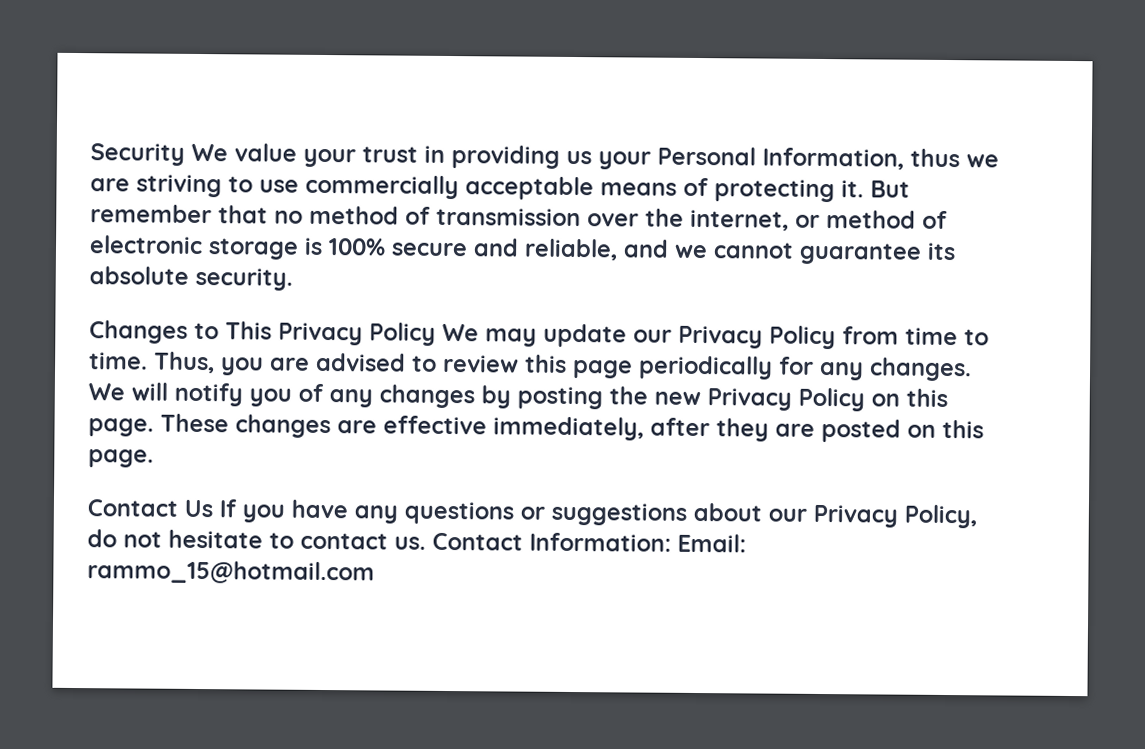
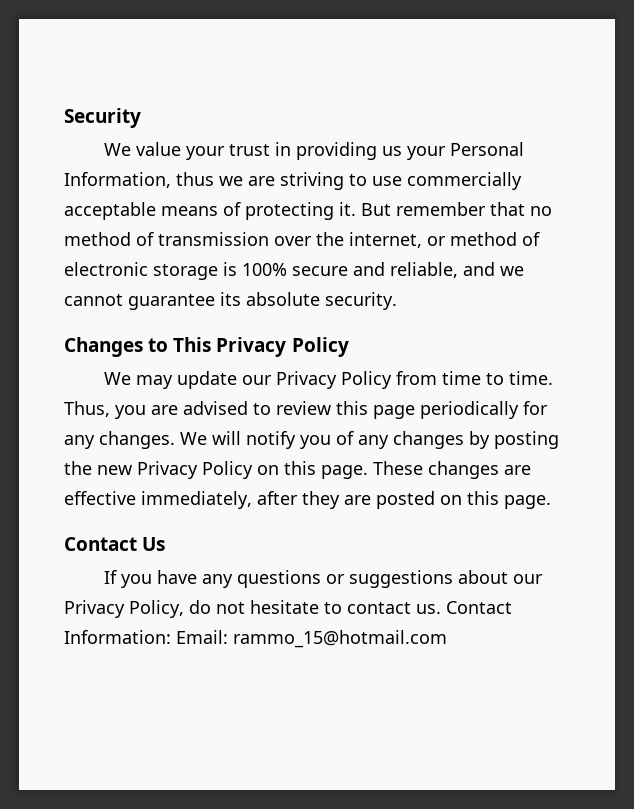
(185, 154) none -> (141, 118) //
(436, 334) none -> (349, 347) //
(213, 508) none -> (166, 544) //

